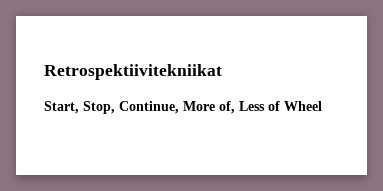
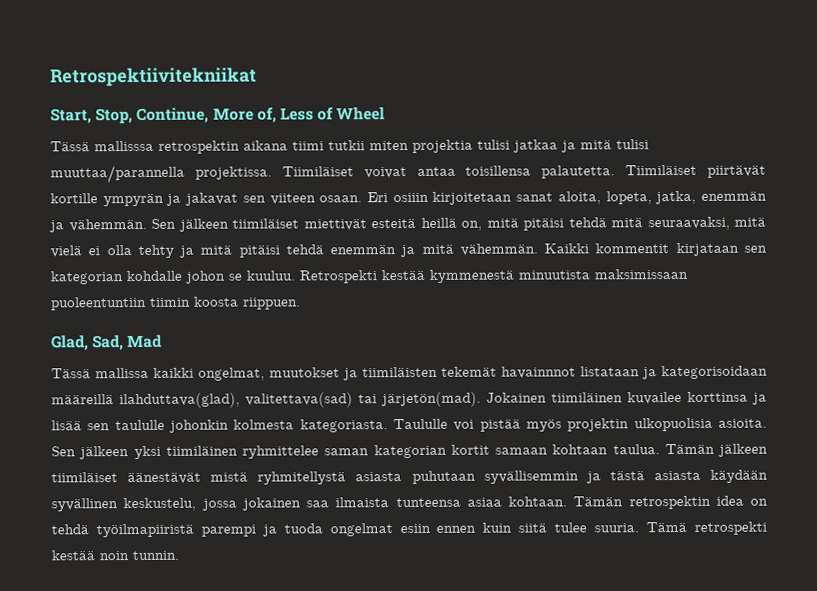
(322, 106) none -> [50,139,649,154] [50,164,766,184] [50,190,767,207] [49,216,766,233] [50,242,767,258] [50,268,688,285] [51,296,301,311] [51,334,163,351] [51,365,768,381] [51,391,767,409] [51,417,767,433] [51,443,768,460] [51,469,769,485] [51,495,768,512] [51,521,767,538] [51,550,179,561] // Tässä mallisssa retrospektin aikana tiimi tutkii miten projektia tulisi jatkaa ja mitä tulisi muuttaa/parannella projektissa. Tiimiläiset voivat antaa toisillensa palautetta. Tiimiläiset piirtävät kortille ympyrän ja jakavat sen viiteen osaan. Eri osiiin kirjoitetaan sanat aloita, lopeta, jatka, enemmän ja vähemmän. Sen jälkeen tiimiläiset miettivät esteitä heillä on, mitä pitäisi tehdä mitä seuraavaksi, mitä vielä ei olla tehty ja mitä pitäisi tehdä enemmän ja mitä vähemmän. Kaikki kommentit kirjataan sen kategorian kohdalle johon se kuuluu. Retrospekti kestää kymmenestä minuutista maksimissaan puoleentuntiin tiimin koosta riippuen. // Glad, Sad, Mad // Tässä mallissa kaikki ongelmat, muutokset ja tiimiläisten tekemät havainnnot listataan ja kategorisoidaan määreillä ilahduttava(glad), valitettava(sad) tai järjetön(mad). Jokainen tiimiläinen kuvailee korttinsa ja lisää sen taululle johonkin kolmesta kategoriasta. Taululle voi pistää myös projektin ulkopuolisia asioita. Sen jälkeen yksi tiimiläinen ryhmittelee saman kategorian kortit samaan kohtaan taulua. Tämän jälkeen tiimiläiset äänestävät mistä ryhmitellystä asiasta puhutaan syvällisemmin ja tästä asiasta käydään syvällinen keskustelu, jossa jokainen saa ilmaista tunteensa asiaa kohtaan. Tämän retrospektin idea on tehdä työilmapiiristä parempi ja tuoda ongelmat esiin ennen kuin siitä tulee suuria. Tämä retrospekti kestää noin tunnin.

